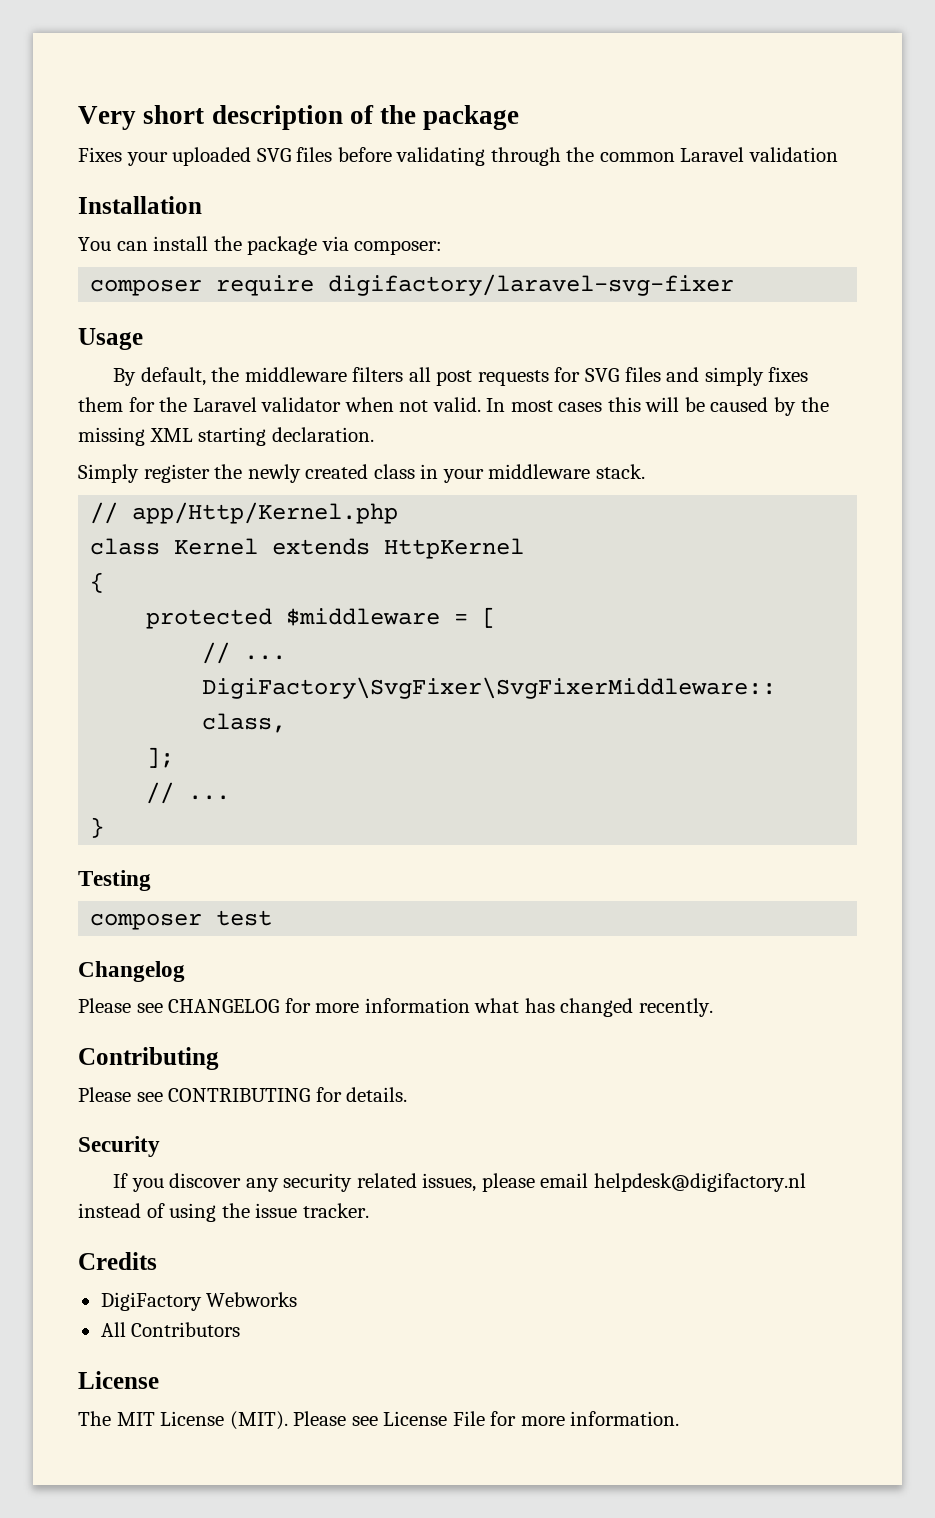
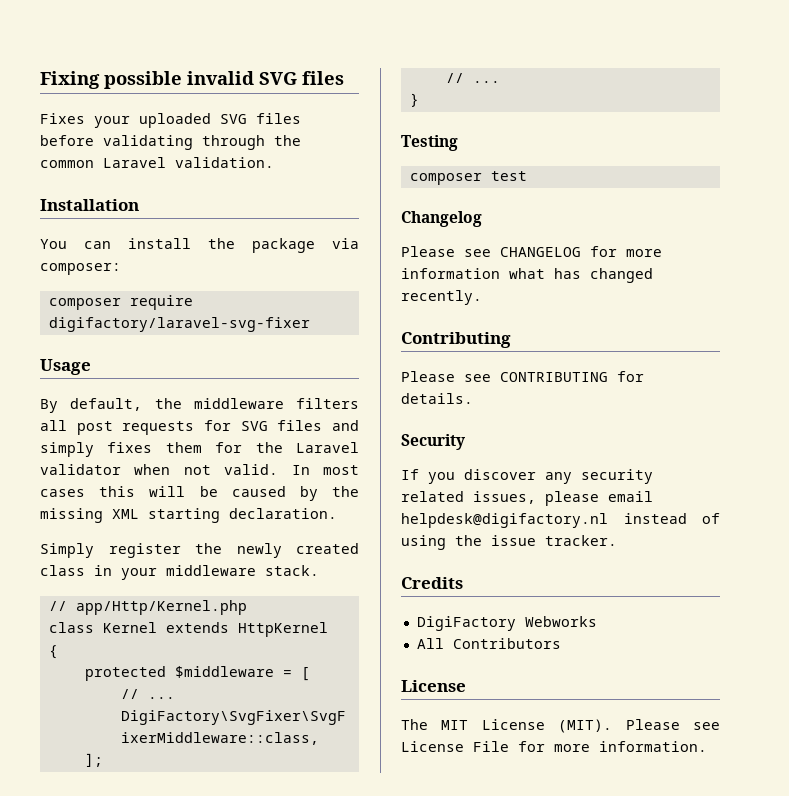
[78,105,520,130] Very short description of the package -> [40,71,344,89] Fixing possible invalid SVG files
[748,147,838,162] validation -> [175,157,274,168] validation.

